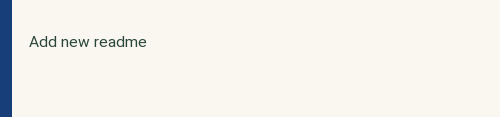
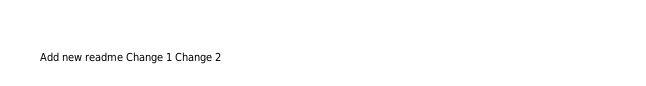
(148, 41) none -> [126,52,221,64] Change 1 Change 2

